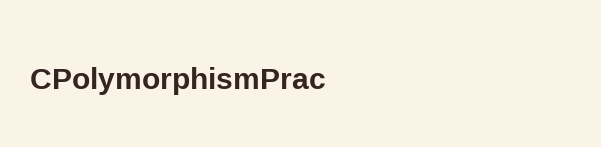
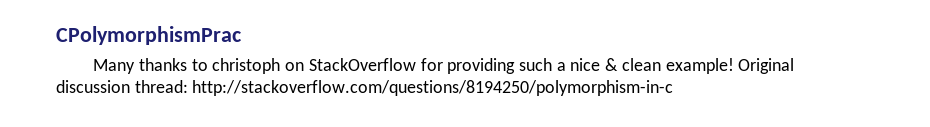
(326, 81) none -> [93,58,795,74] [56,80,674,96] // Many thanks to christoph on StackOverflow for providing such a nice & clean example! Original discussion thread: http://stackoverflow.com/questions/8194250/polymorphism-in-c

